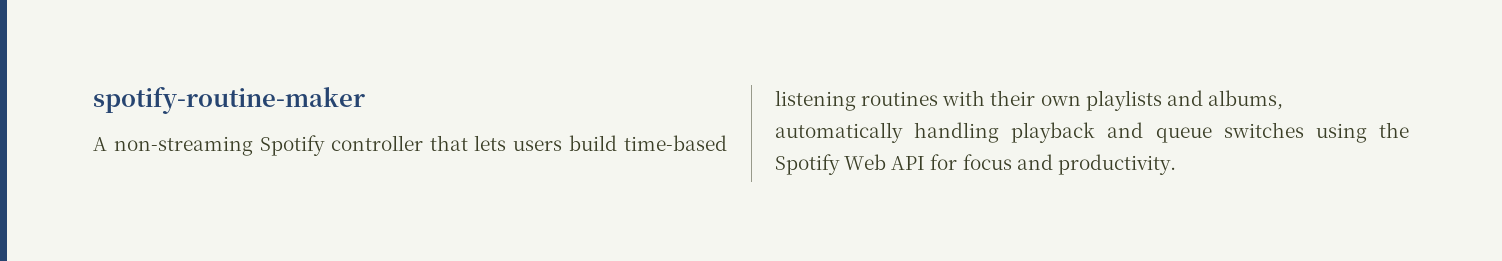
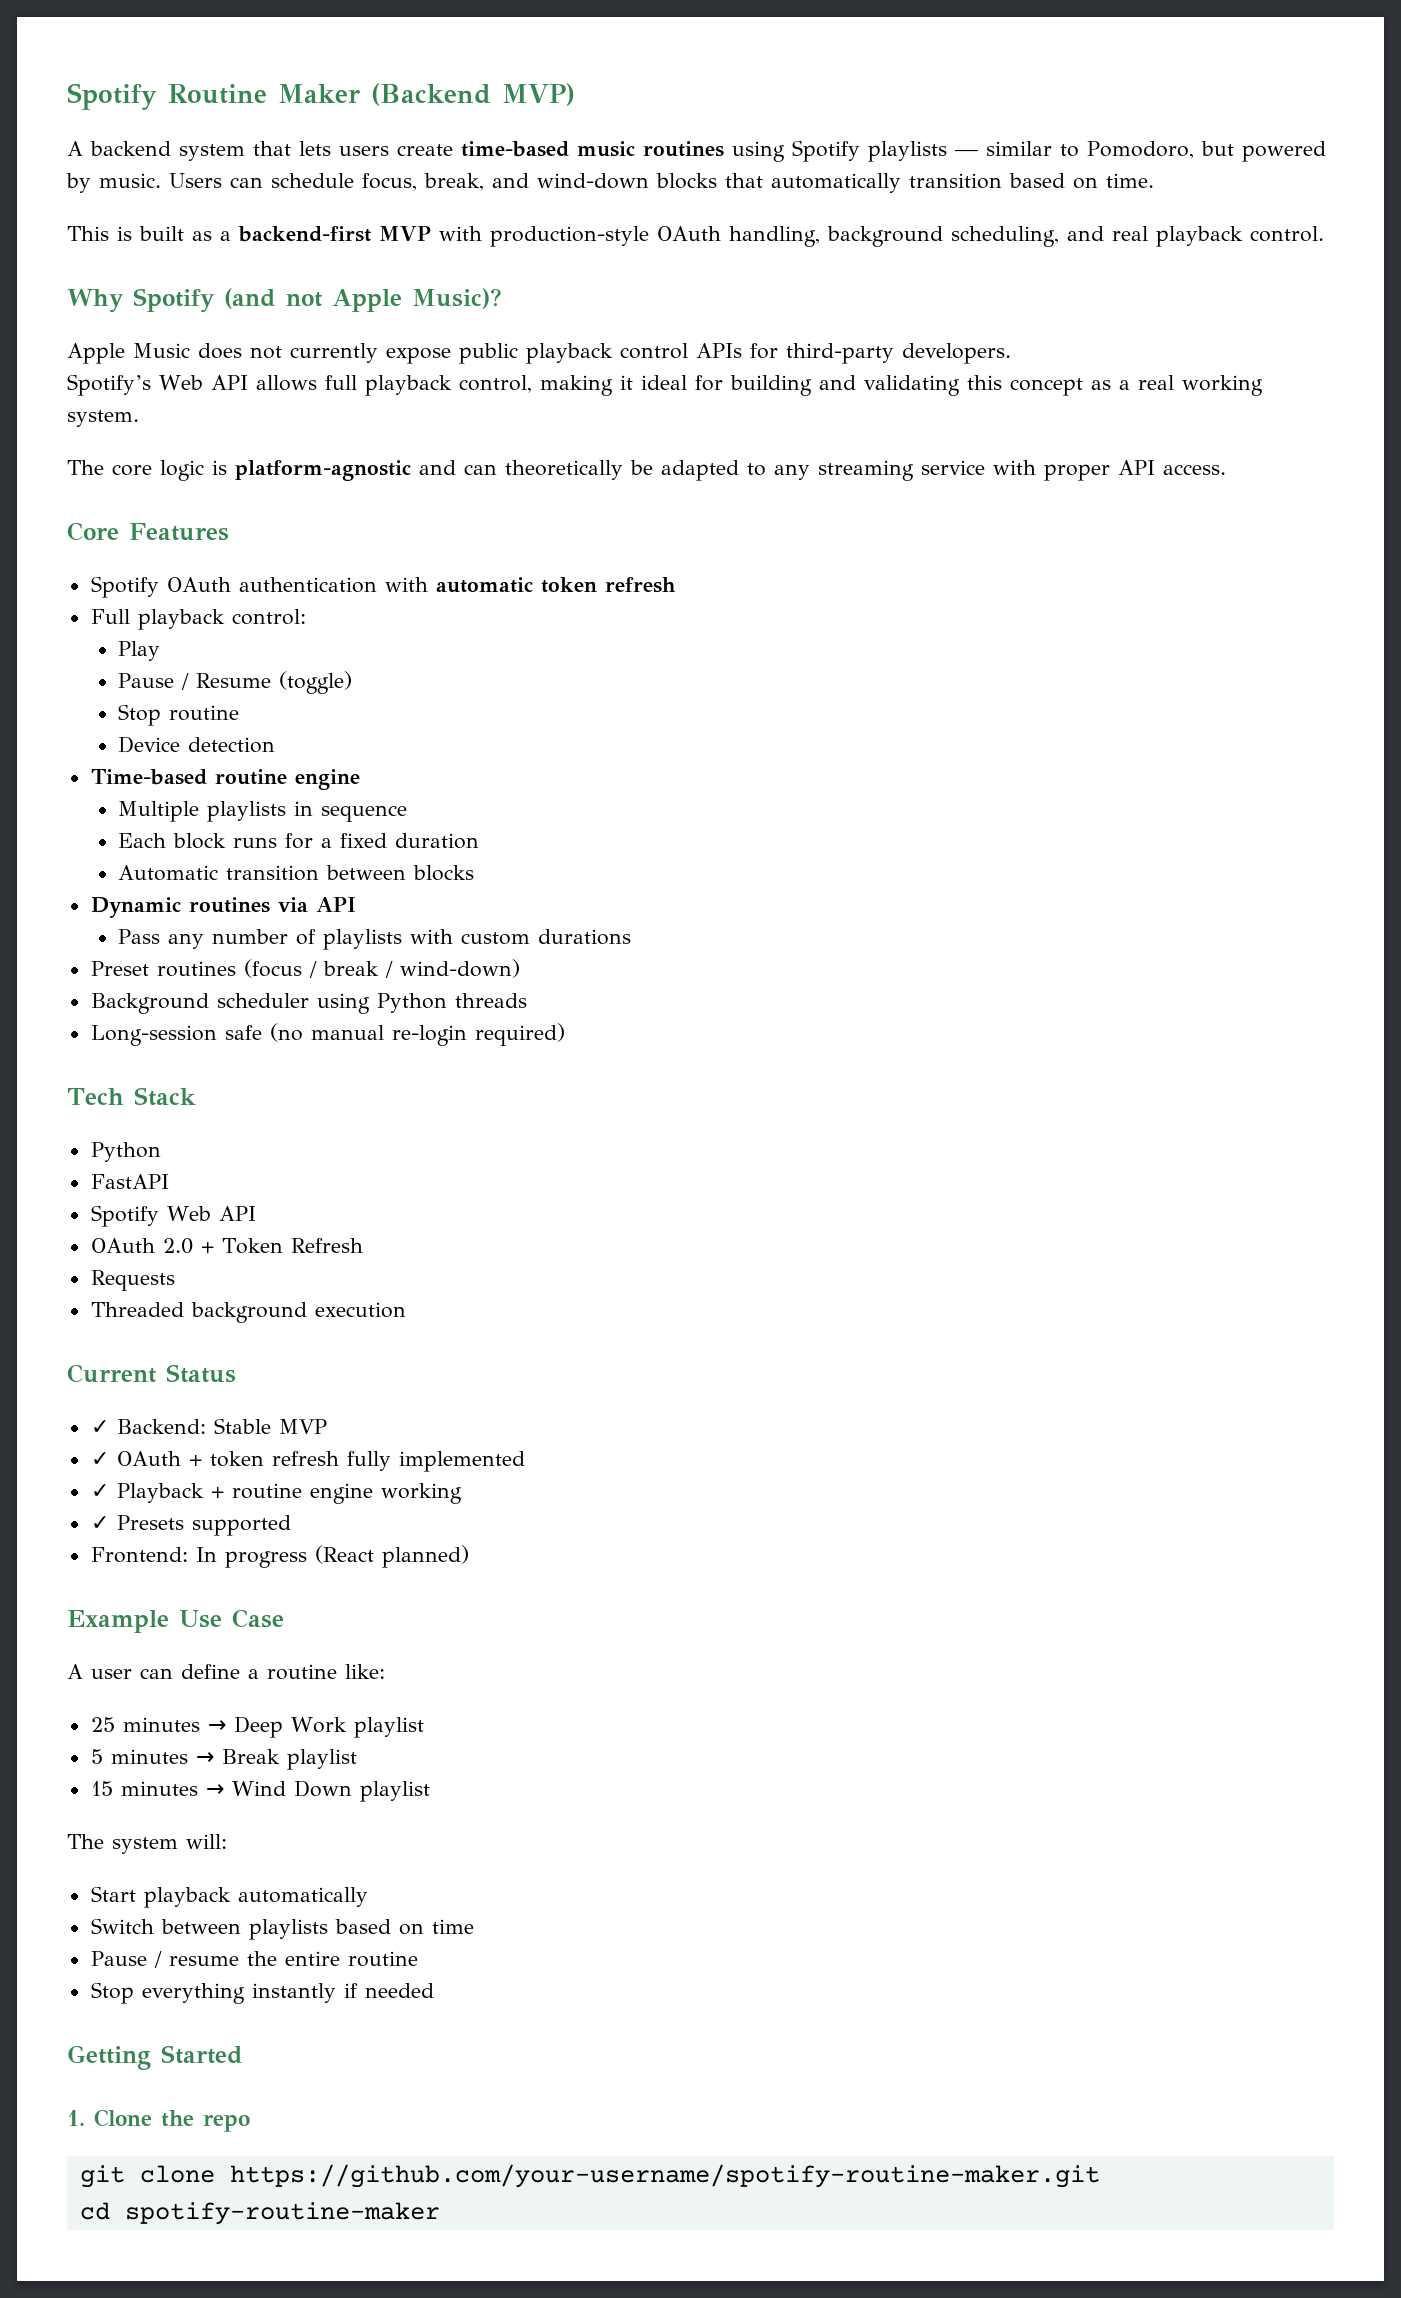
[93,86,365,114] [93,135,727,156] [775,90,1283,111] [775,122,1409,143] [775,154,1176,175] spotify-routine-maker // A non-streaming Spotify controller that lets users build time-based listening routines with their own playlists and albums, automatically handling playback and queue switches using the Spotify Web API for focus and productivity. -> [67,83,575,110] [67,140,1326,162] [66,173,1154,193] [67,226,1324,247] [67,288,502,313] [67,343,1011,364] [67,374,1263,396] [67,410,139,427] [67,460,1226,481] [67,522,229,541] [90,576,676,598] [90,609,306,630] [118,641,161,661] [118,671,353,694] [118,704,240,726] [118,736,276,753] [90,769,360,790] [118,801,408,822] [118,833,480,849] [118,865,475,881] [90,897,356,918] [118,929,632,950] [90,959,520,978] [90,993,527,1014] [90,1023,565,1046] [67,1087,196,1106] [90,1142,161,1162] [90,1174,169,1189] [90,1205,256,1227] [90,1238,363,1254] [90,1270,175,1291] [90,1302,406,1323] [67,1364,236,1383] [90,1418,327,1434] [90,1451,525,1472] [90,1483,462,1504] [90,1515,291,1536] [90,1545,469,1568] [67,1609,284,1633] [67,1664,385,1680] [90,1716,424,1738] [90,1749,357,1770] [90,1780,430,1802] [67,1834,227,1854] [90,1886,368,1908] [90,1918,474,1940] [90,1951,418,1968] [90,1982,434,2004] [67,2045,243,2070] [67,2109,250,2132] [79,2164,1100,2188] [79,2202,440,2225] Spotify Routine Maker (Backend MVP) // A backend system that lets users create time-based music routines using Spotify playlists — similar to Pomodoro, but powered by music. Users can schedule focus, break, and wind-down blocks that automatically transition based on time. // This is built as a backend-first MVP with production-style OAuth handling, background scheduling, and real playback control. // Why Spotify (and not Apple Music)? // Apple Music does not currently expose public playback control APIs for third-party developers. // Spotify’s Web API allows full playback control, making it ideal for building and validating this concept as a real working system. // The core logic is platform-agnostic and can theoretically be adapted to any streaming service with proper API access. // Core Features // Spotify OAuth authentication with automatic token refresh // Full playback control: // Play // Pause / Resume (toggle) // Stop routine // Device detection // Time-based routine engine // Multiple playlists in sequence // Each block runs for a fixed duration // Automatic transition between blocks // Dynamic routines via API // Pass any number of playlists with custom durations // Preset routines (focus / break / wind-down) // Background scheduler using Python threads // Long-session safe (no manual re-login required) // Tech Stack // Python // FastAPI // Spotify Web API // OAuth 2.0 + Token Refresh // Requests // Threaded background execution // Current Status // ✓ Backend: Stable MVP // ✓ OAuth + token refresh fully implemented // ✓ Playback + routine engine working // ✓ Presets supported // Frontend: In progress (React planned) // Example Use Case // A user can define a routine like: // 25 minutes → Deep Work playlist // 5 minutes → Break playlist // 15 minutes → Wind Down playlist // The system will: // Start playback automatically // Switch between playlists based on time // Pause / resume the entire routine // Stop everything instantly if needed // Getting Started // 1. Clone the repo // git clone https://github.com/your-username/spotify-routine-maker.git // cd spotify-routine-maker

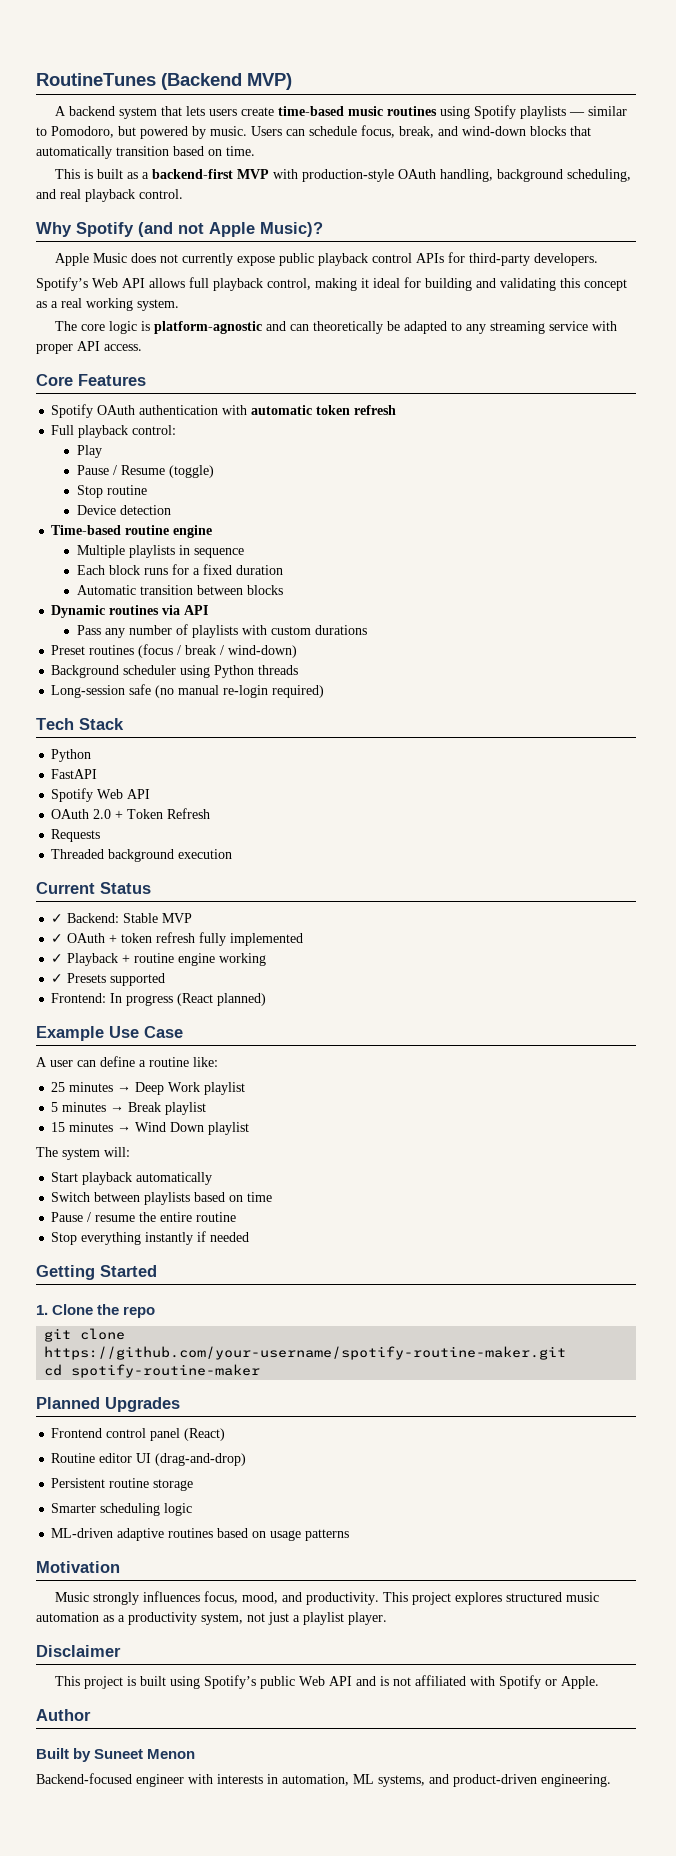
[67,83,360,110] Spotify Routine Maker -> [36,73,156,86] RoutineTunes
(440, 2213) none -> [36,1397,180,1412] [51,1428,226,1441] [51,1453,247,1466] [51,1478,194,1491] [51,1503,193,1516] [51,1528,350,1541] [36,1561,120,1573] [54,1591,599,1605] [36,1612,387,1625] [36,1645,121,1657] [54,1675,599,1689] [36,1709,91,1721] [36,1748,196,1762] [36,1773,611,1787] // Planned Upgrades // Frontend control panel (React) // Routine editor UI (drag-and-drop) // Persistent routine storage // Smarter scheduling logic // ML-driven adaptive routines based on usage patterns // Motivation // Music strongly influences focus, mood, and productivity. This project explores structured music automation as a productivity system, not just a playlist player. // Disclaimer // This project is built using Spotify’s public Web API and is not affiliated with Spotify or Apple. // Author // Built by Suneet Menon // Backend-focused engineer with interests in automation, ML systems, and product-driven engineering.

